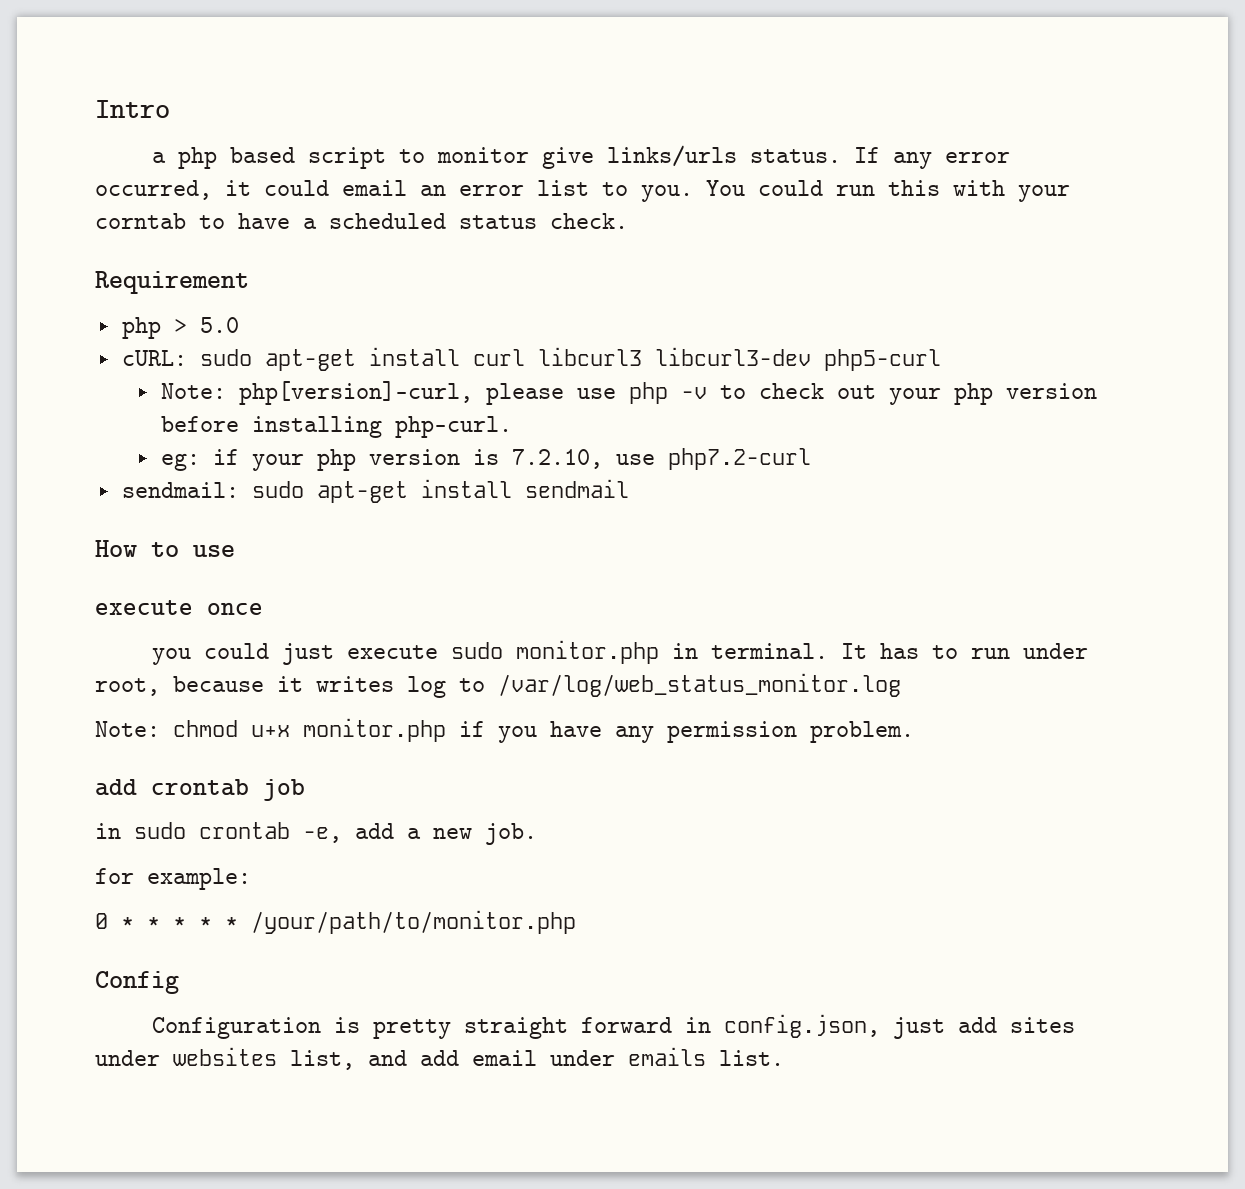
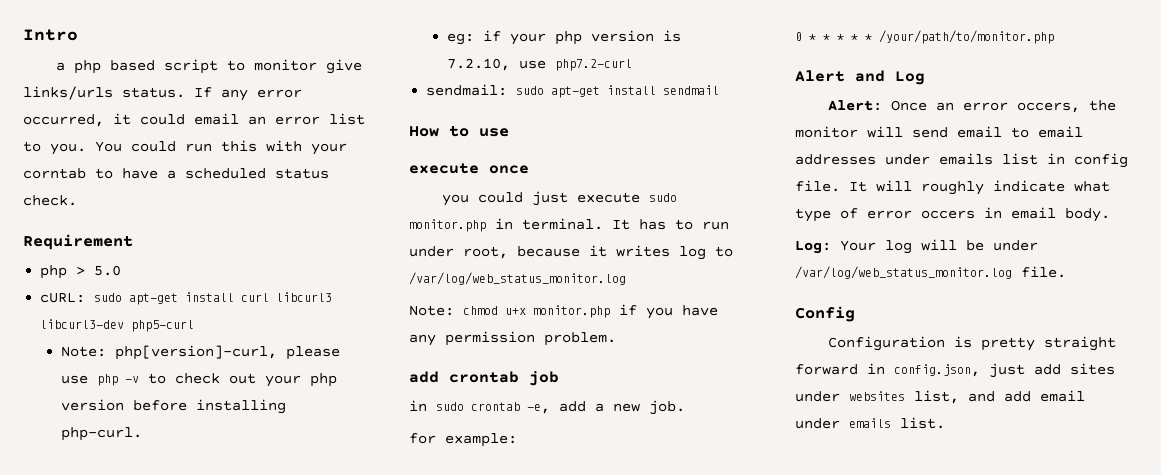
(576, 922) none -> [795,70,925,85] [827,100,1116,113] [795,126,1083,138] [795,153,1128,168] [795,180,1110,195] [795,207,1110,222] [795,239,1038,254] [795,266,1066,279] // Alert and Log // Alert: Once an error occers, the monitor will send email to email addresses under emails list in config file. It will roughly indicate what type of error occers in email body. // Log: Your log will be under /var/log/web_status_monitor.log file.

